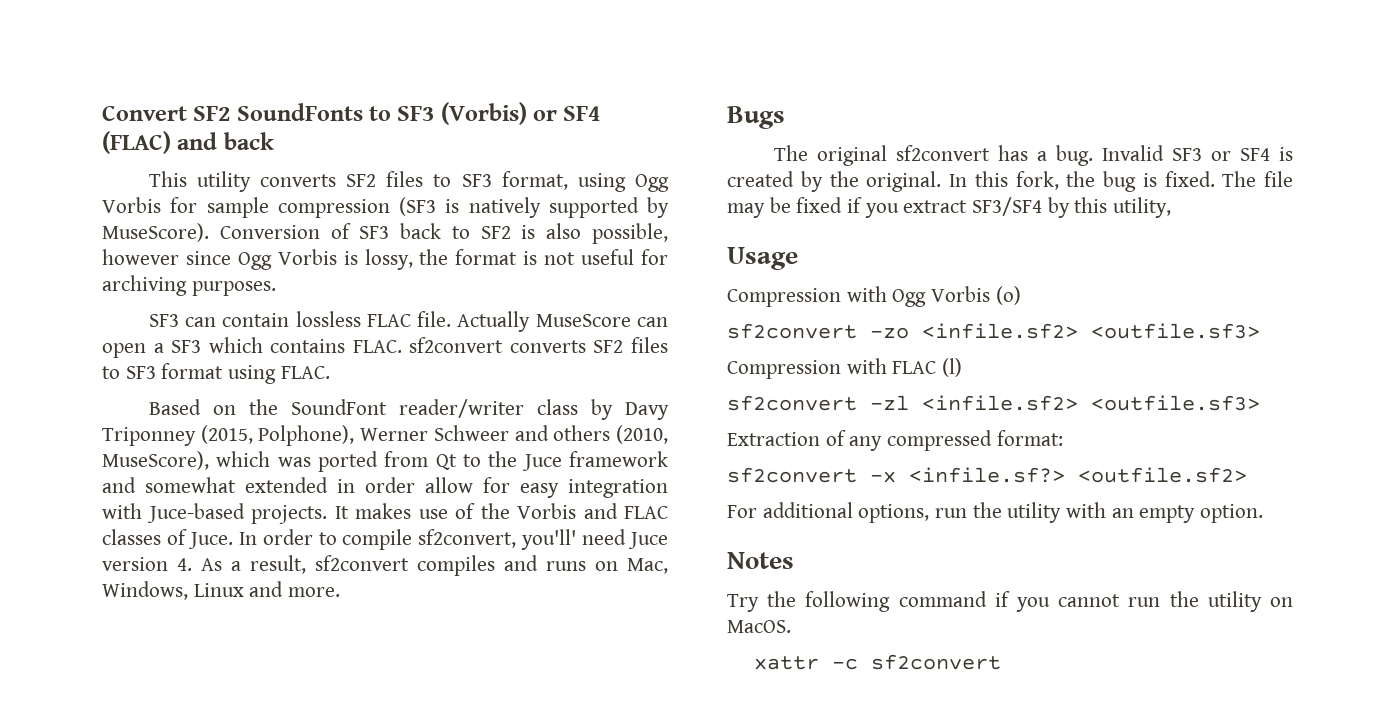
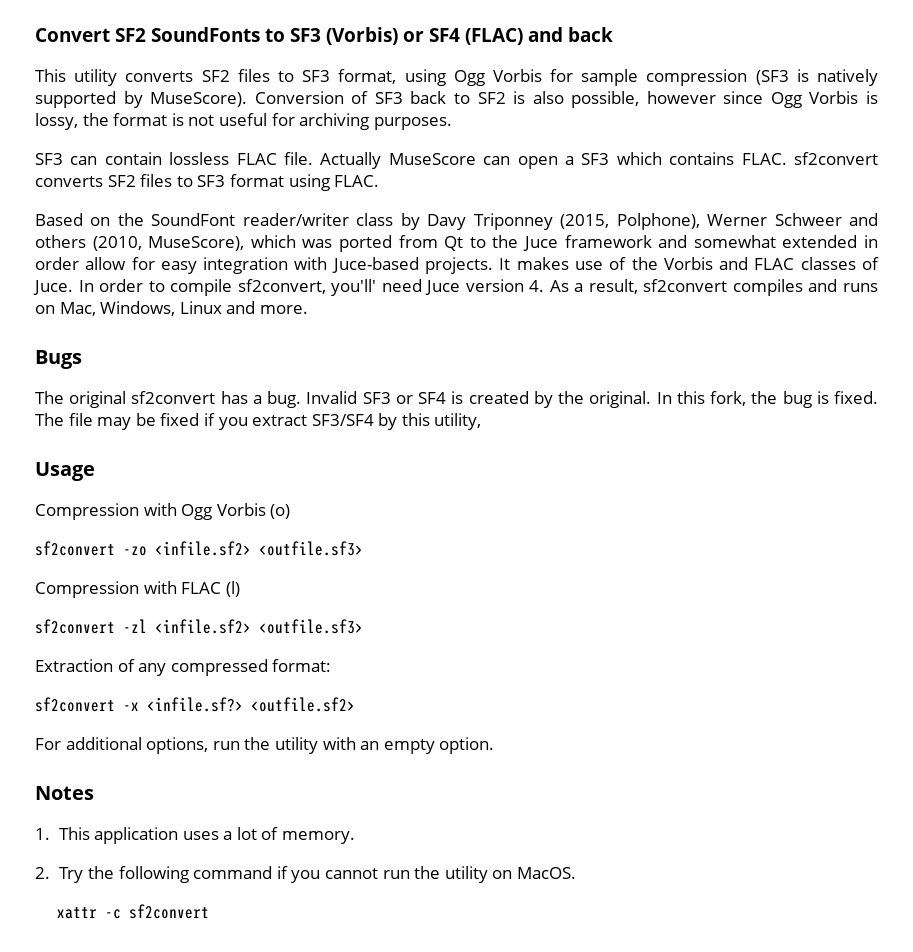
(794, 560) none -> [35,827,356,844] [35,867,50,879] 1. This application uses a lot of memory. // 2.

